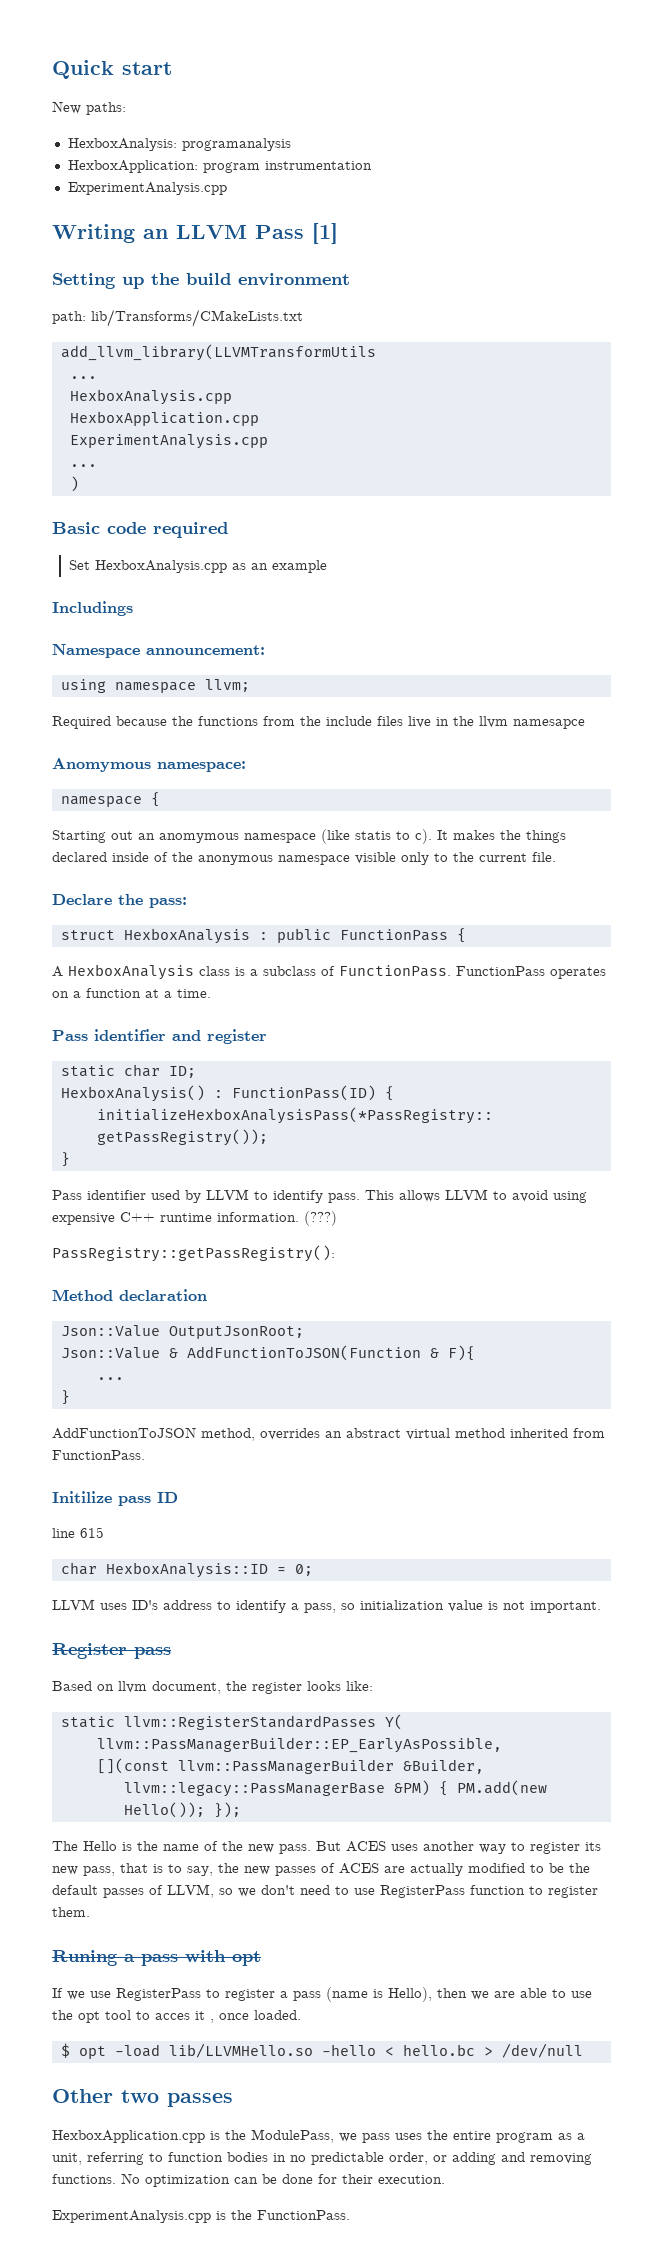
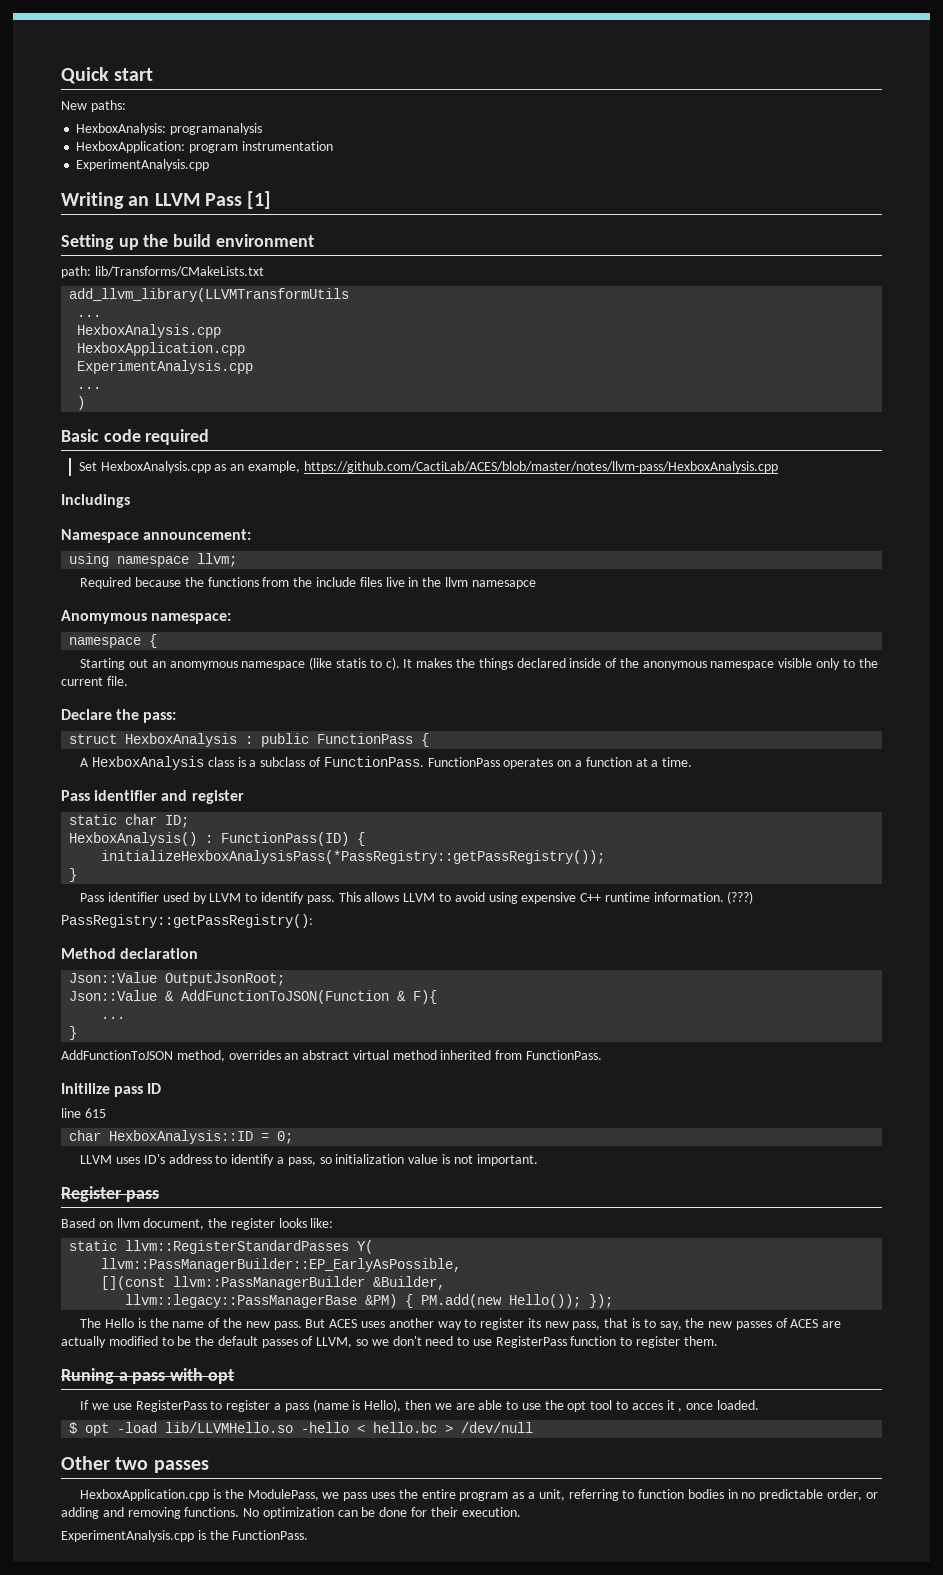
[272,560,328,573] example -> [248,461,778,473] example, https://github.com/CactiLab/ACES/blob/master/notes/llvm-pass/HexboxAnalysis.cpp

